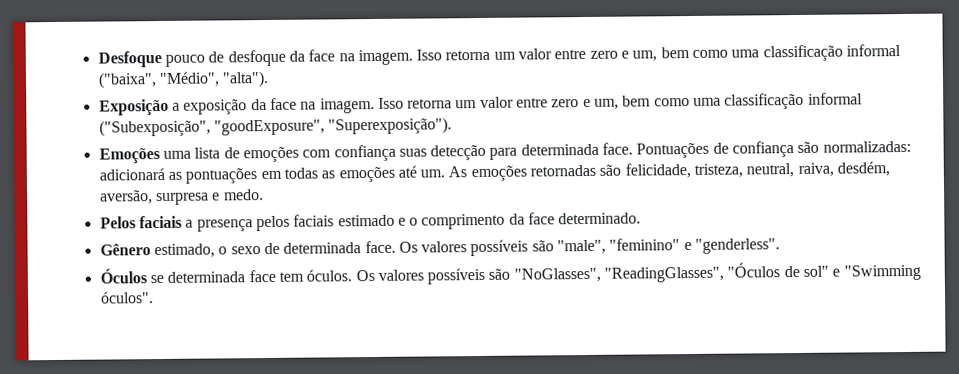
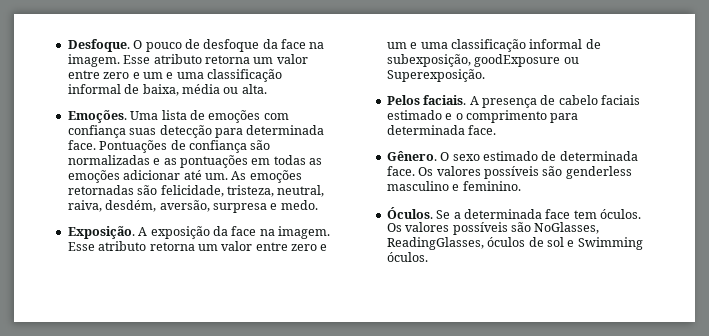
[97,50,162,68] Desfoque -> [67,39,143,52] Desfoque. O
[416,44,902,62] [97,70,270,89] [98,92,863,116] [98,117,453,137] [98,148,191,164] Isso retorna um valor entre zero e um, bem como uma classificação informal ("baixa", "Médio", "alta"). // Exposição a exposição da face na imagem. Isso retorna um valor entre zero e um, bem como uma classificação informal ("Subexposição", "goodExposure", "Superexposição"). // Emoções uma -> [123,54,308,64] [67,69,282,82] [67,84,267,96] [67,110,159,123] Esse atributo retorna um valor entre zero e um e uma classificação informal de baixa, média ou alta. // Emoções. Uma
[822,140,911,153] [98,167,165,181] normalizadas: adicionará -> [67,155,161,165] normalizadas e
(395, 174) none -> [123,170,181,180] adicionar
[99,215,290,232] Pelos faciais a presença pelos -> [67,226,330,239] [67,241,328,251] [386,39,601,52] [386,54,579,67] [386,69,485,82] [386,95,598,108] Exposição. A exposição da face na imagem. Esse atributo retorna um valor entre zero e um e uma classificação informal de subexposição, goodExposure ou Superexposição. // Pelos faciais. A presença de cabelo
[508,212,642,225] [99,243,261,259] da face determinado. // Gênero estimado, o sexo -> [550,113,579,123] [386,125,497,135] [386,151,538,161] para determinada face. // Gênero. O sexo estimado
[557,238,781,255] [99,268,164,284] "male", "feminino" e "genderless". // Óculos se -> [565,166,632,179] [386,181,521,191] [386,207,461,219] genderless masculino e feminino. // Óculos. Se a
[513,262,921,283] [99,291,154,304] "NoGlasses", "ReadingGlasses", "Óculos de sol" e "Swimming óculos". -> [534,222,600,234] [386,237,643,250] [386,252,428,262] NoGlasses, ReadingGlasses, óculos de sol e Swimming óculos.

